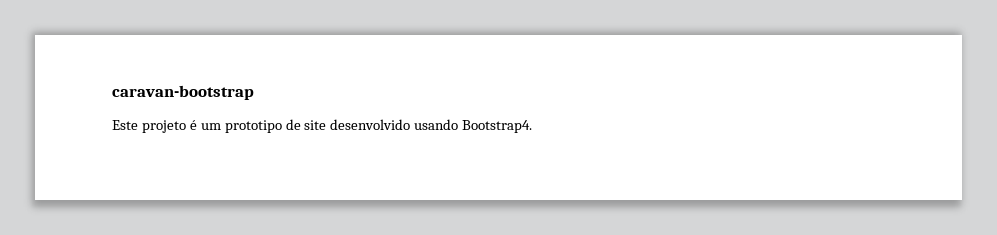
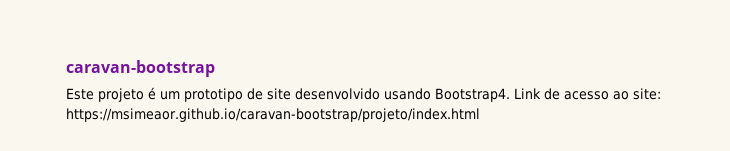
(533, 126) none -> [514,88,661,100] [66,108,480,122] Link de acesso ao site: https://msimeaor.github.io/caravan-bootstrap/projeto/index.html

